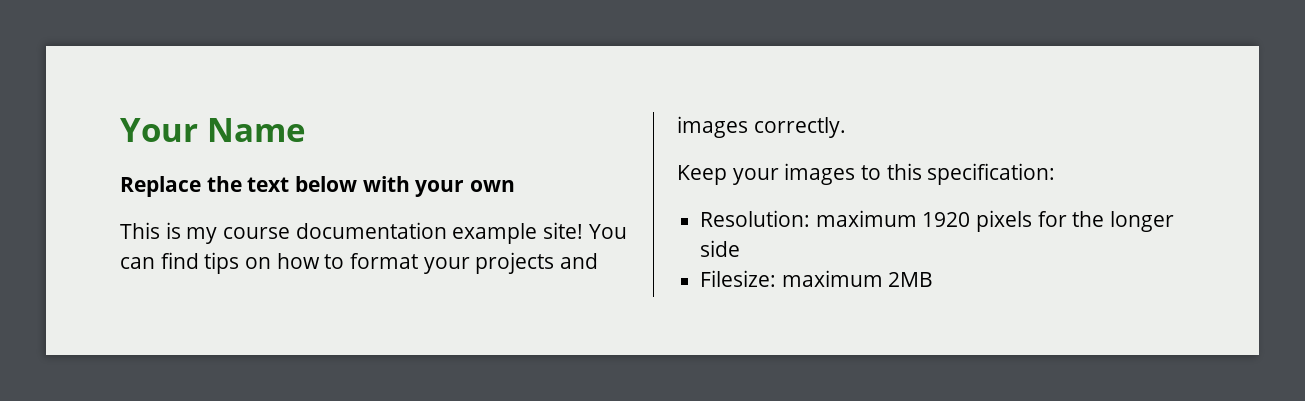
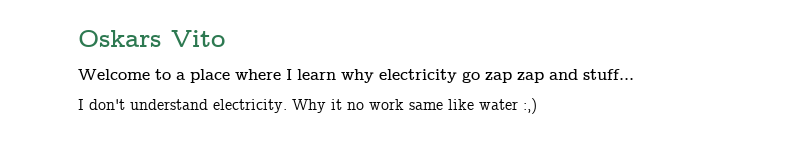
[120,118,306,142] [120,176,516,197] [120,222,627,244] [120,252,599,274] [677,116,846,138] [677,163,1056,185] [700,210,1175,232] [700,240,741,257] [700,270,934,287] Your Name // Replace the text below with your own // This is my course documentation example site! You can find tips on how to format your projects and images correctly. // Keep your images to this specification: // Resolution: maximum 1920 pixels for the longer side // Filesize: maximum 2MB -> [78,30,225,47] [78,69,634,83] [78,98,537,114] Oskars Vito // Welcome to a place where I learn why electricity go zap zap and stuff... // I don't understand electricity. Why it no work same like water :,)

